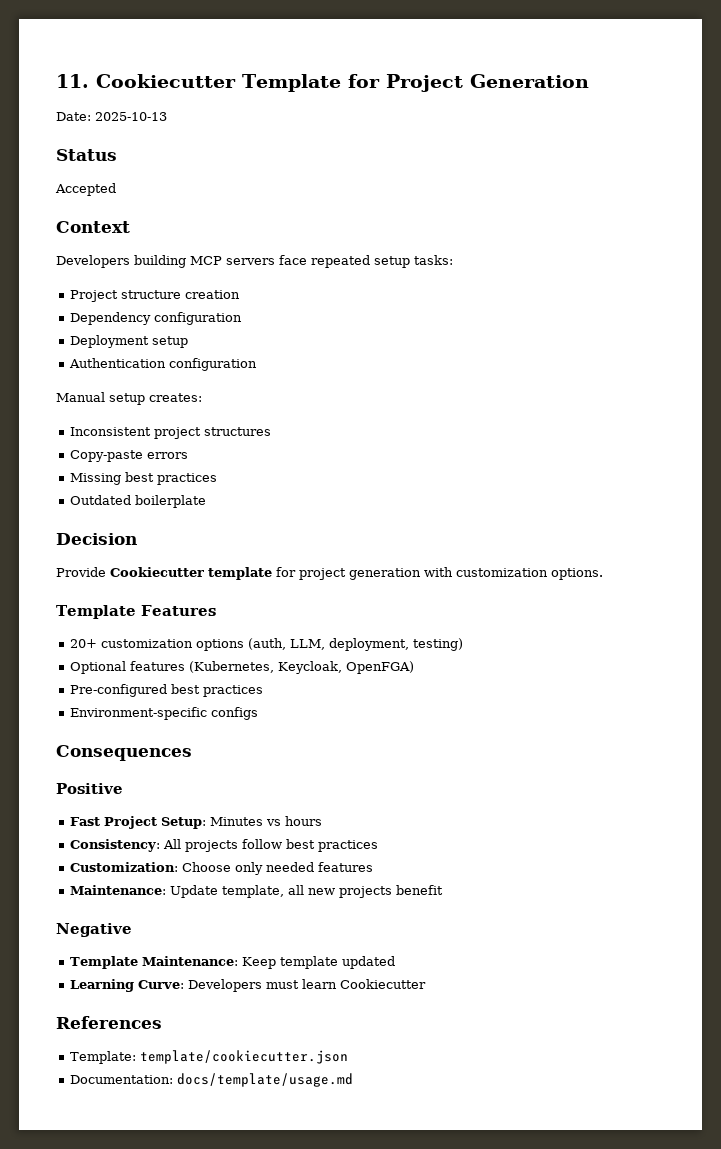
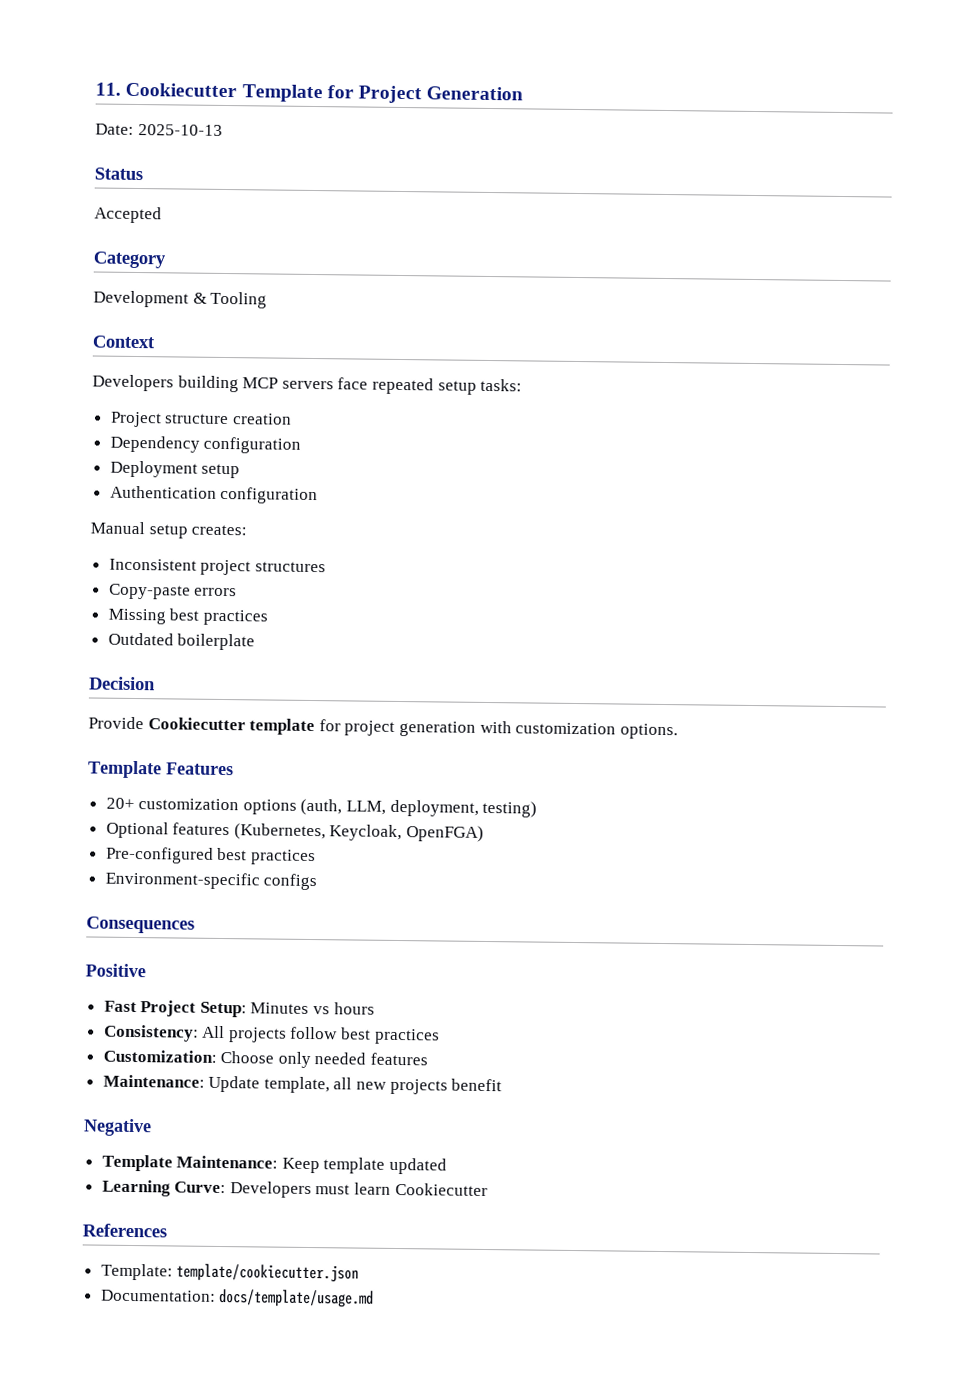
(116, 189) none -> [93,251,166,269] [93,290,268,309] // Category // Development & Tooling

